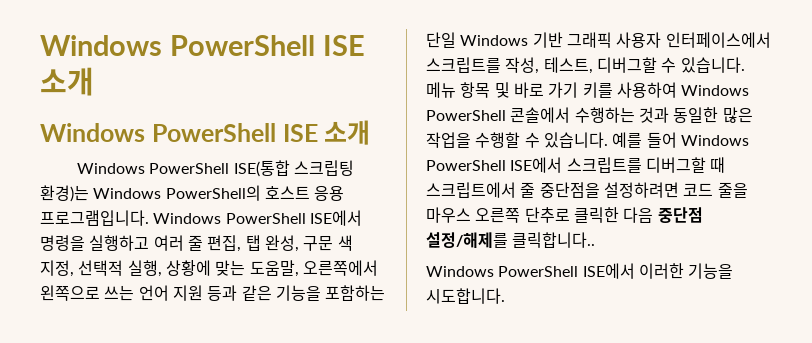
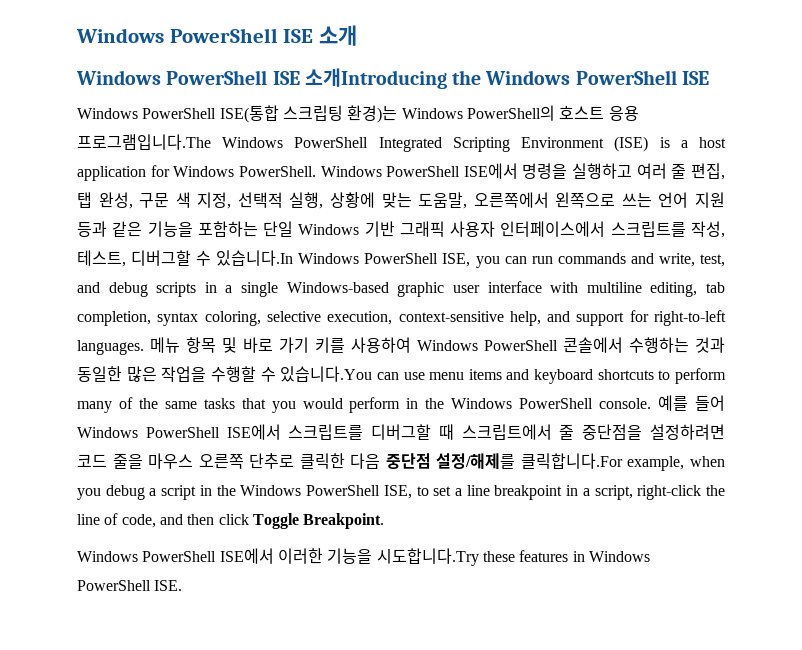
[324,120,371,145] 소개 -> [304,68,709,89] 소개Introducing the Windows PowerShell ISE
[40,210,149,226] 프로그램입니다. -> [77,134,726,152] [77,165,316,181] 프로그램입니다.The Windows PowerShell Integrated Scripting Environment (ISE) is a host application for Windows PowerShell.
[680,57,745,73] 있습니다. -> [216,250,726,268] [77,281,726,297] [77,310,726,326] [77,340,144,355] 있습니다.In Windows PowerShell ISE, you can run commands and write, test, and debug scripts in a single Windows-based graphic user interface with multiline editing, tab completion, syntax coloring, selective execution, context-sensitive help, and support for right-to-left languages.
[543,132,608,148] 있습니다. -> [280,366,726,384] [77,397,652,413] 있습니다.You can use menu items and keyboard shortcuts to perform many of the same tasks that you would perform in the Windows PowerShell console.
[512,232,596,248] 클릭합니다.. -> [520,453,725,471] [77,485,725,500] [77,513,385,529] 클릭합니다.For example, when you debug a script in the Windows PowerShell ISE, to set a line breakpoint in a script, right-click the line of code, and then click Toggle Breakpoint.
[426,288,505,304] 시도합니다. -> [376,548,650,566] [77,580,183,591] 시도합니다.Try these features in Windows PowerShell ISE.

